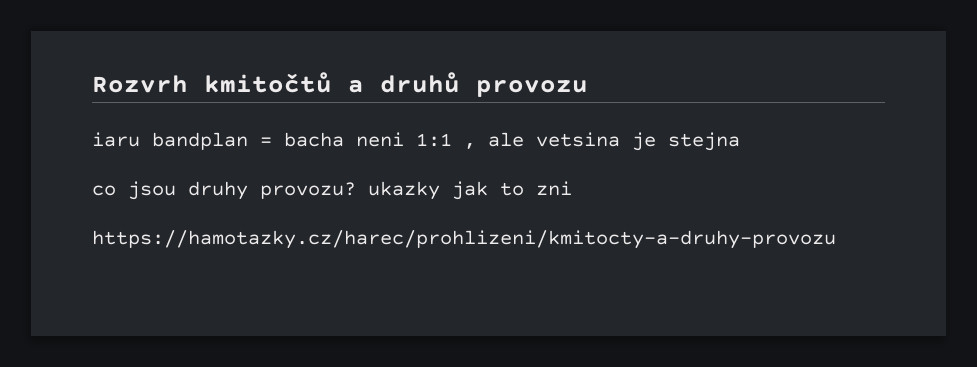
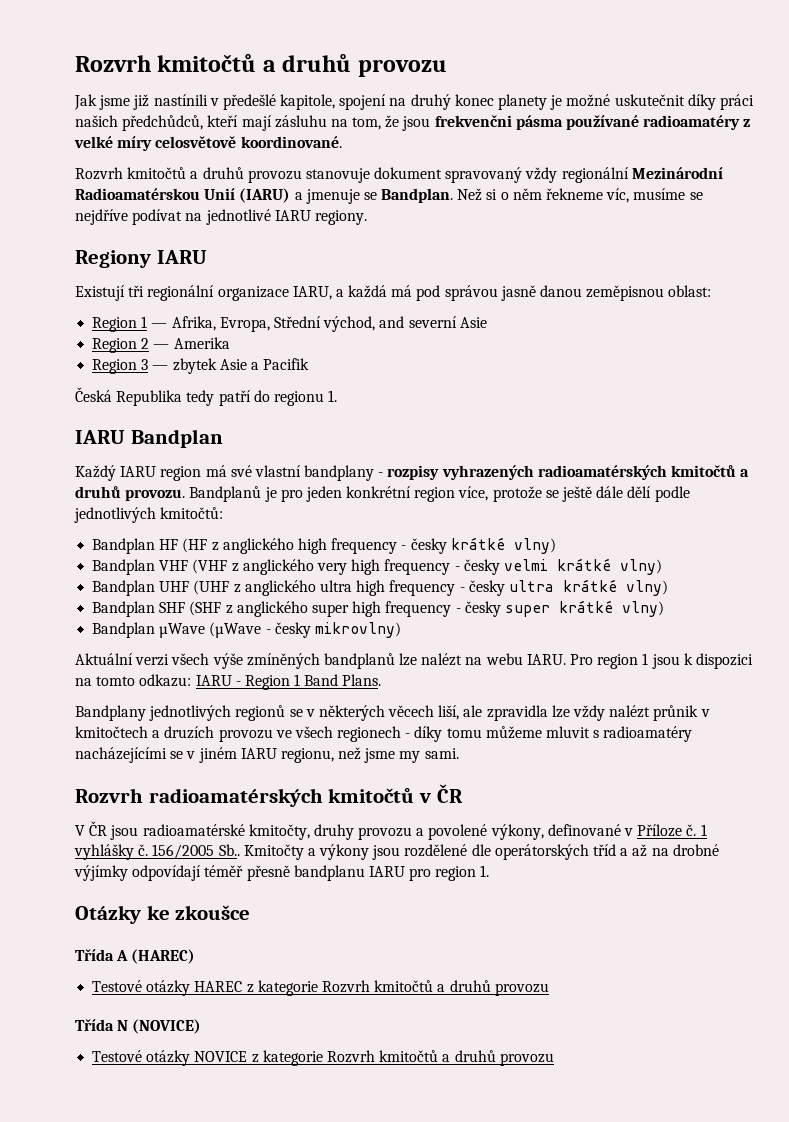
[92,72,588,97] [92,132,740,151] [92,181,572,200] [92,230,836,249] Rozvrh kmitočtů a druhů provozu // iaru bandplan = bacha neni 1:1 , ale vetsina je stejna // co jsou druhy provozu? ukazky jak to zni // https://hamotazky.cz/harec/prohlizeni/kmitocty-a-druhy-provozu -> [75,53,447,77] [74,94,754,110] [75,115,751,131] [74,136,342,151] [75,167,723,183] [75,188,703,204] [75,209,367,225] [75,250,207,268] [75,285,712,301] [92,316,487,332] [92,337,230,353] [92,358,310,374] [75,387,338,406] [75,429,223,448] [75,465,750,481] [75,486,690,502] [74,507,224,523] [92,537,556,554] [92,558,662,575] [92,579,668,596] [92,600,664,617] [92,622,401,638] [75,653,753,669] [75,674,382,690] [75,705,710,721] [75,726,693,742] [75,747,459,763] [75,784,463,807] [75,821,707,840] [74,844,719,860] [74,865,490,881] [75,905,251,924] [75,949,196,964] [92,980,549,996] [75,1019,202,1034] [92,1050,554,1066] Rozvrh kmitočtů a druhů provozu // Jak jsme již nastínili v předešlé kapitole, spojení na druhý konec planety je možné uskutečnit díky práci našich předchůdců, kteří mají zásluhu na tom, že jsou frekvenčni pásma používané radioamatéry z velké míry celosvětově koordinované. // Rozvrh kmitočtů a druhů provozu stanovuje dokument spravovaný vždy regionální Mezinárodní Radioamatérskou Unií (IARU) a jmenuje se Bandplan. Než si o něm řekneme víc, musíme se nejdříve podívat na jednotlivé IARU regiony. // Regiony IARU // Existují tři regionální organizace IARU, a každá má pod správou jasně danou zeměpisnou oblast: // Region 1 — Afrika, Evropa, Střední východ, and severní Asie // Region 2 — Amerika // Region 3 — zbytek Asie a Pacifik // Česká Republika tedy patří do regionu 1. // IARU Bandplan // Každý IARU region má své vlastní bandplany - rozpisy vyhrazených radioamatérských kmitočtů a druhů provozu. Bandplanů je pro jeden konkrétní region více, protože se ještě dále dělí podle jednotlivých kmitočtů: // Bandplan HF (HF z anglického high frequency - česky krátké vlny) // Bandplan VHF (VHF z anglického very high frequency - česky velmi krátké vlny) // Bandplan UHF (UHF z anglického ultra high frequency - česky ultra krátké vlny) // Bandplan SHF (SHF z anglického super high frequency - česky super krátké vlny) // Bandplan µWave (µWave - česky mikrovlny) // Aktuální verzi všech výše zmíněných bandplanů lze nalézt na webu IARU. Pro region 1 jsou k dispozici na tomto odkazu: IARU - Region 1 Band Plans. // Bandplany jednotlivých regionů se v některých věcech liší, ale zpravidla lze vždy nalézt průnik v kmitočtech a druzích provozu ve všech regionech - díky tomu můžeme mluvit s radioamatéry nacházejícími se v jiném IARU regionu, než jsme my sami. // Rozvrh radioamatérských kmitočtů v ČR // V ČR jsou radioamatérské kmitočty, druhy provozu a povolené výkony, definované v Příloze č. 1 vyhlášky č. 156/2005 Sb.. Kmitočty a výkony jsou rozdělené dle operátorských tříd a až na drobné výjímky odpovídají téměř přesně bandplanu IARU pro region 1. // Otázky ke zkoušce // Třída A (HAREC) // Testové otázky HAREC z kategorie Rozvrh kmitočtů a druhů provozu // Třída N (NOVICE) // Testové otázky NOVICE z kategorie Rozvrh kmitočtů a druhů provozu

